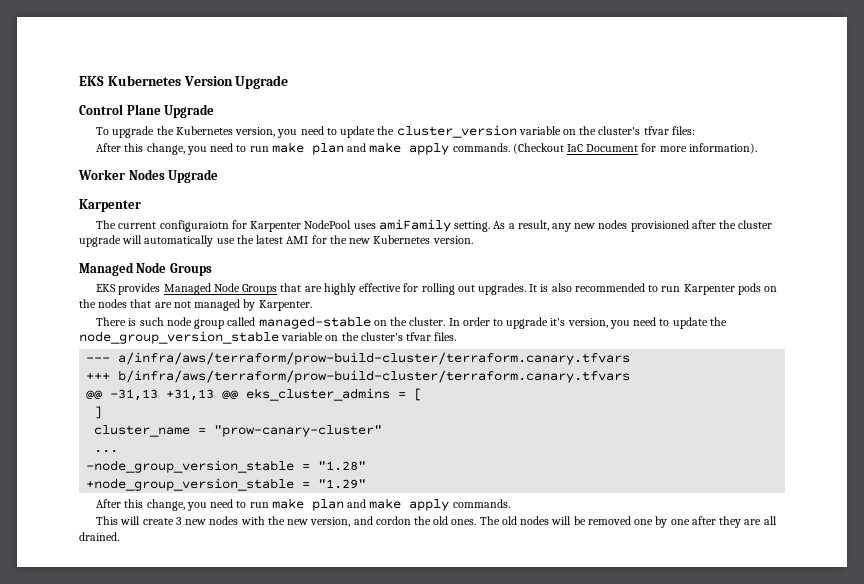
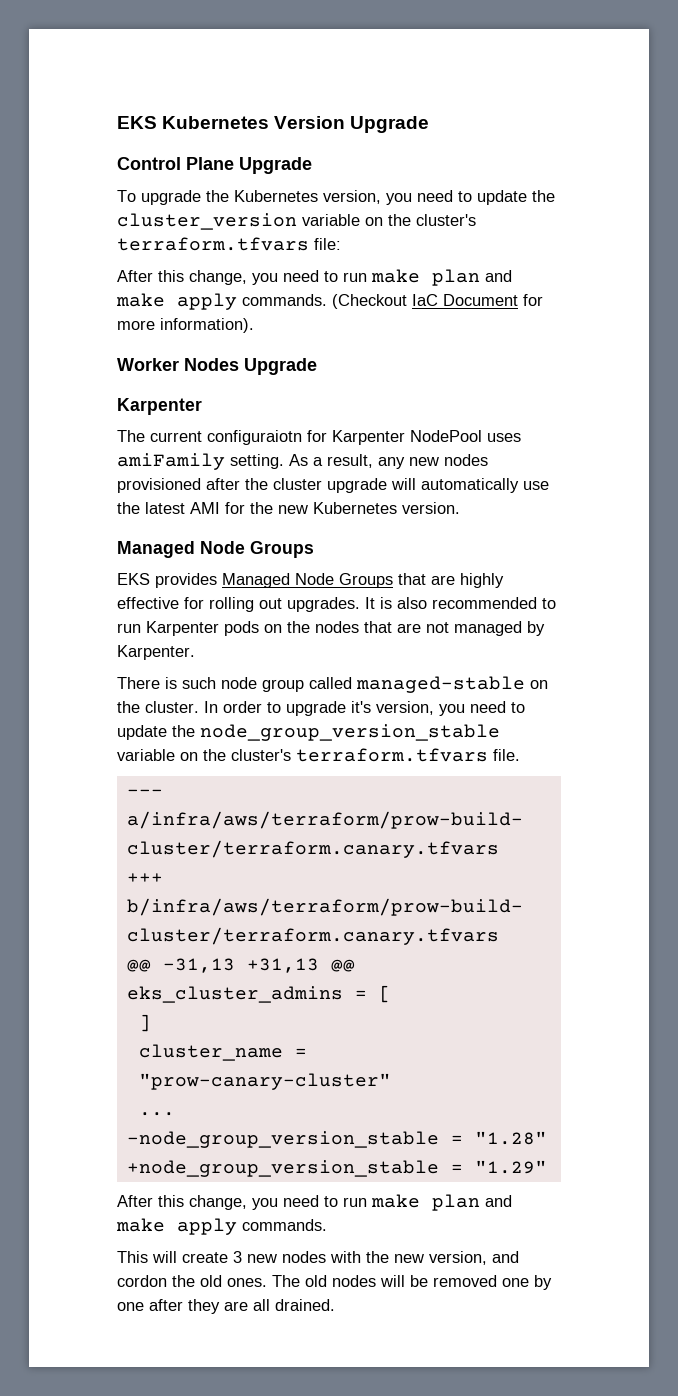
[643,126,695,135] tfvar files: -> [117,237,341,251] terraform.tfvars file:
[406,332,457,341] tfvar files. -> [296,748,520,762] terraform.tfvars file.

